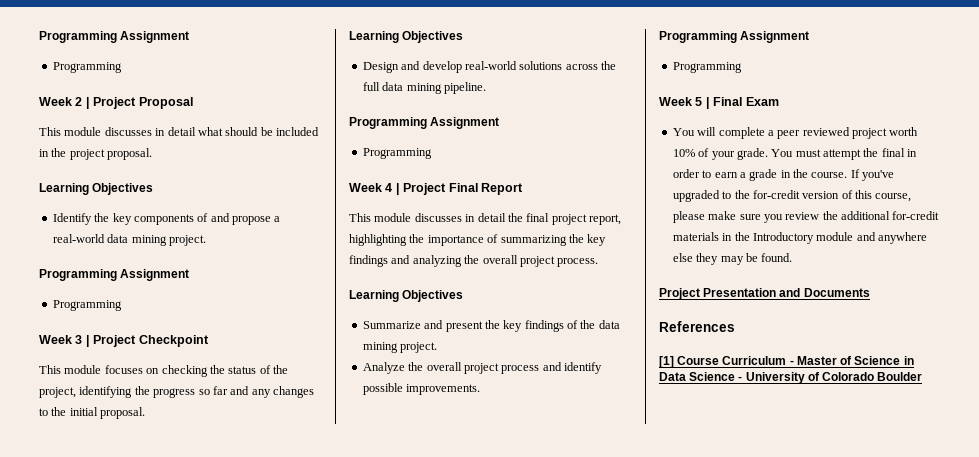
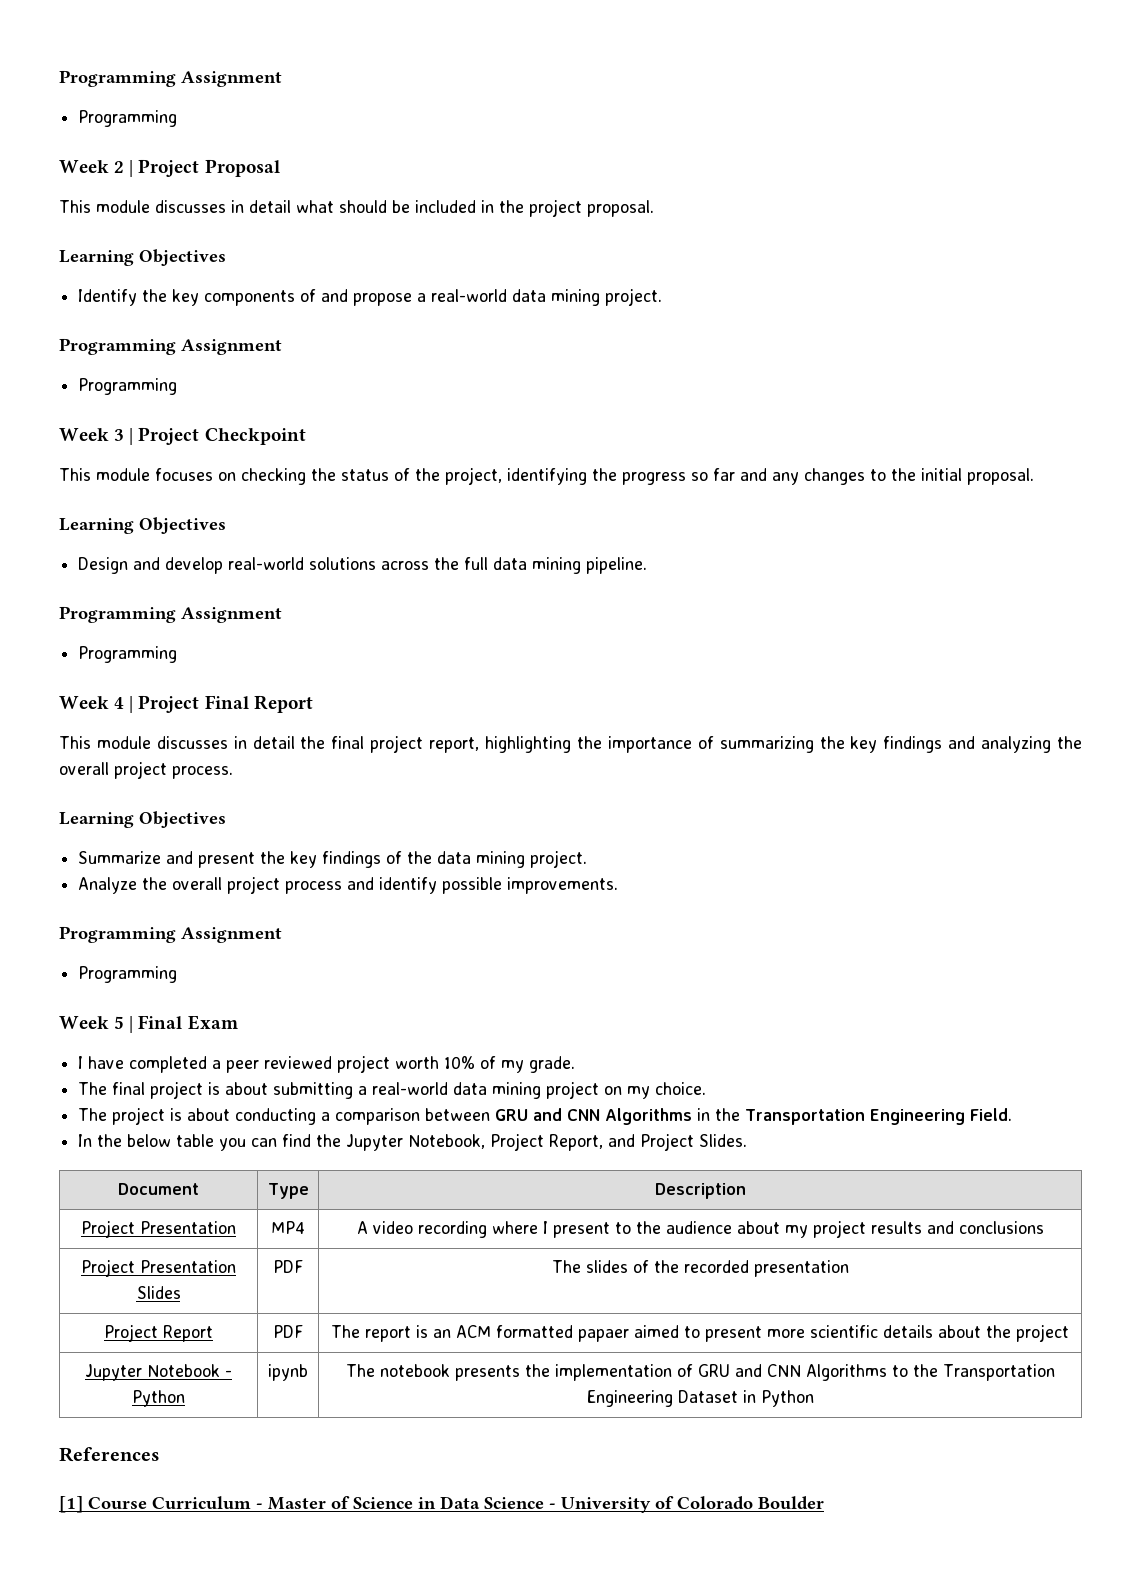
[672,127,765,139] You will complete -> [78,1056,208,1073] I have completed
[711,151,735,160] your -> [501,1060,525,1073] my
[771,148,918,160] [672,169,895,181] [672,190,912,202] [672,211,940,223] [672,232,927,244] [672,253,793,265] [659,288,870,300] You must attempt the final in order to earn a grade in the course. If you've upgraded to the for-credit version of this course, please make sure you review the additional for-credit materials in the Introductory module and anywhere else they may be found. // Project Presentation and Documents -> [78,1081,707,1099] [78,1107,1013,1125] [78,1133,748,1151] [118,1183,199,1195] [267,1183,309,1199] [654,1183,746,1199] [81,1220,236,1238] [271,1221,305,1234] [356,1220,1044,1238] [81,1259,236,1277] [136,1286,181,1299] [273,1260,303,1273] [551,1260,849,1277] [104,1324,213,1342] [273,1325,303,1338] [331,1324,1069,1342] [85,1364,232,1381] [132,1390,185,1407] [268,1364,308,1381] [345,1364,1055,1381] [586,1390,814,1407] // The final project is about submitting a real-world data mining project on my choice. // The project is about conducting a comparison between GRU and CNN Algorithms in the Transportation Engineering Field. // In the below table you can find the Jupyter Notebook, Project Report, and Project Slides. // Document | Type | Description // Project Presentation | MP4 | A video recording where I present to the audience about my project results and conclusions // Project Presentation Slides | PDF | The slides of the recorded presentation // Project Report | PDF | The report is an ACM formatted papaer aimed to present more scientific details about the project // Jupyter Notebook - Python | ipynb | The notebook presents the implementation of GRU and CNN Algorithms to the Transportation Engineering Dataset in Python

